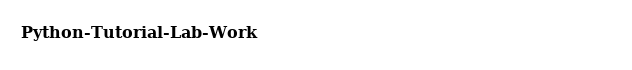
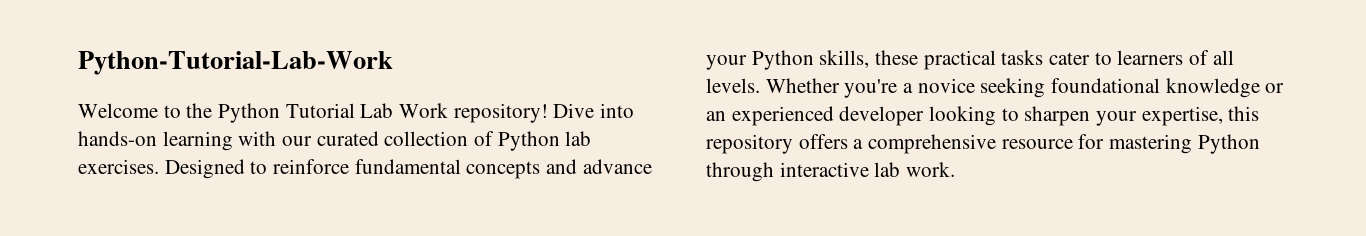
(258, 33) none -> [78,103,635,123] [78,131,592,151] [78,159,652,179] [706,50,1234,70] [706,78,1285,98] [706,106,1260,126] [706,134,1260,154] [706,162,956,182] // Welcome to the Python Tutorial Lab Work repository! Dive into hands-on learning with our curated collection of Python lab exercises. Designed to reinforce fundamental concepts and advance your Python skills, these practical tasks cater to learners of all levels. Whether you're a novice seeking foundational knowledge or an experienced developer looking to sharpen your expertise, this repository offers a comprehensive resource for mastering Python through interactive lab work.

